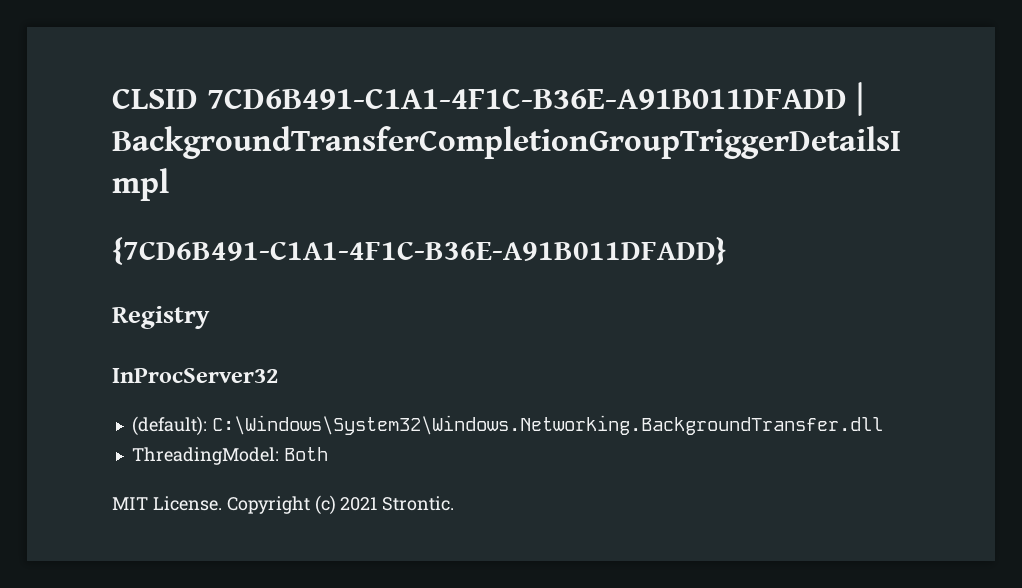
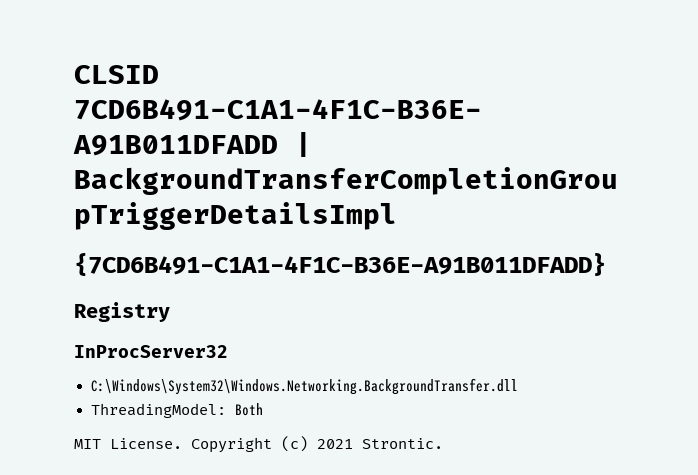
[131,416,207,436] (default): -> (228, 351) none

